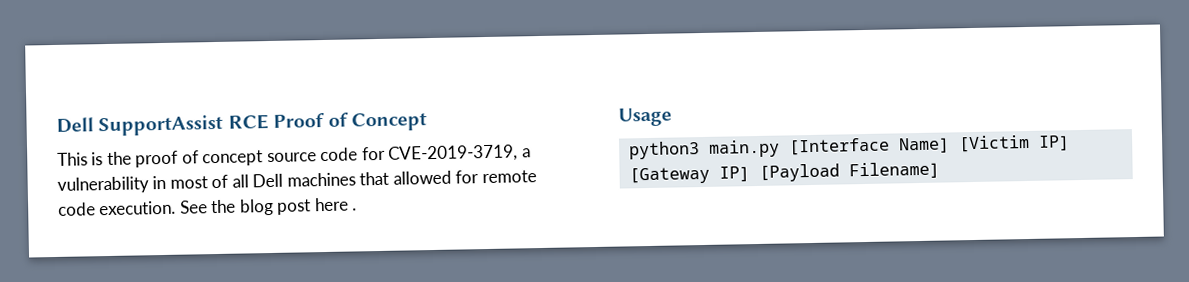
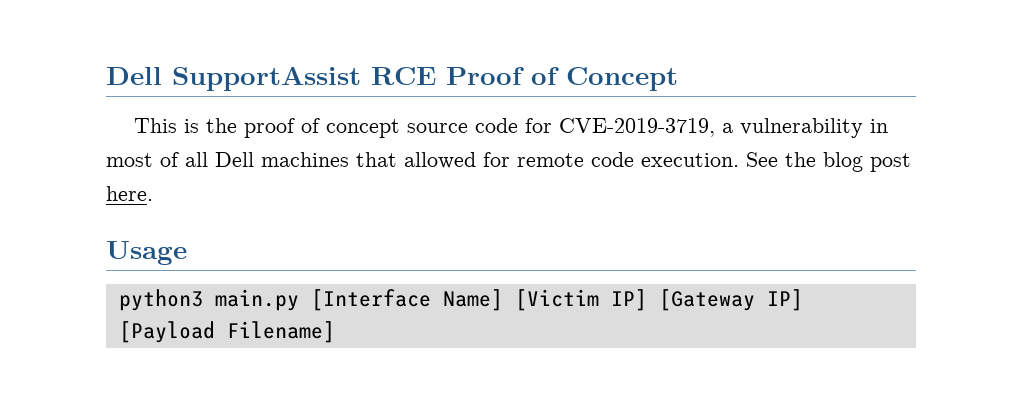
[314,197,358,212] here . -> [106,186,153,201] here.

